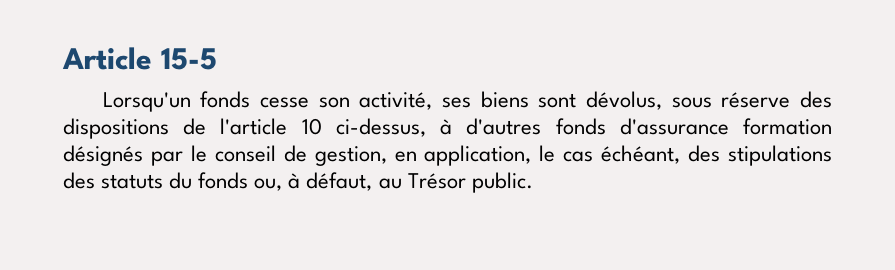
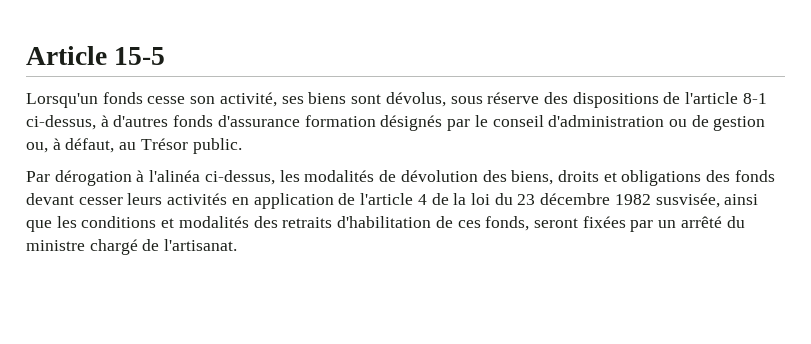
[301,118,322,135] 10 -> [742,93,767,104] 8-1
[283,145,832,166] [63,172,249,189] de gestion, en application, le cas échéant, des stipulations des statuts du fonds -> [548,115,766,131] d'administration ou de gestion
(533, 182) none -> [26,170,775,186] [26,193,759,209] [26,216,745,232] [26,239,238,255] // Par dérogation à l'alinéa ci-dessus, les modalités de dévolution des biens, droits et obligations des fonds devant cesser leurs activités en application de l'article 4 de la loi du 23 décembre 1982 susvisée, ainsi que les conditions et modalités des retraits d'habilitation de ces fonds, seront fixées par un arrêté du ministre chargé de l'artisanat.

